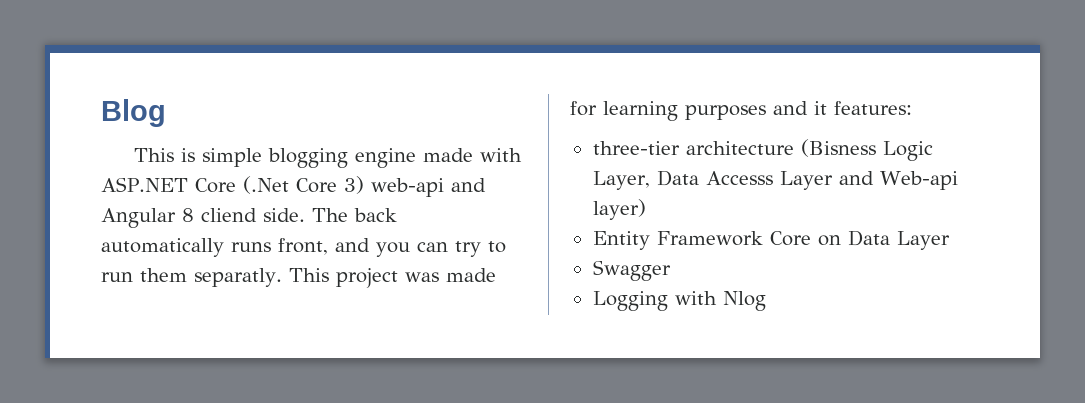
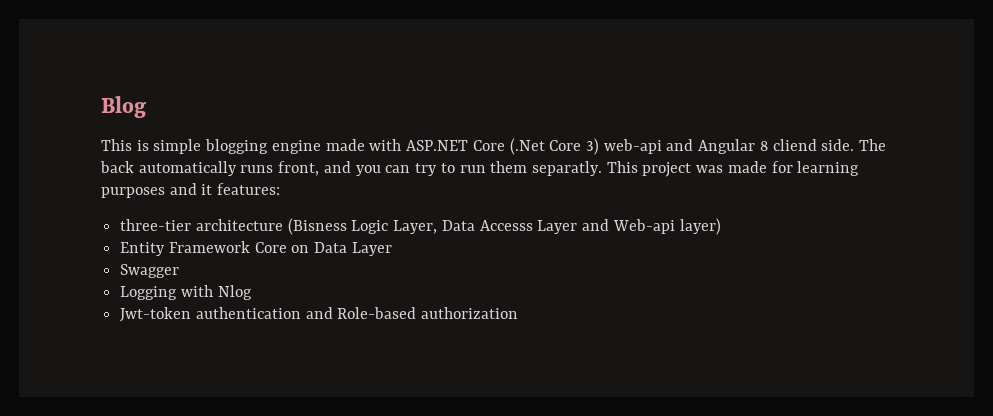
(766, 301) none -> [120,307,519,322] // Jwt-token authentication and Role-based authorization

